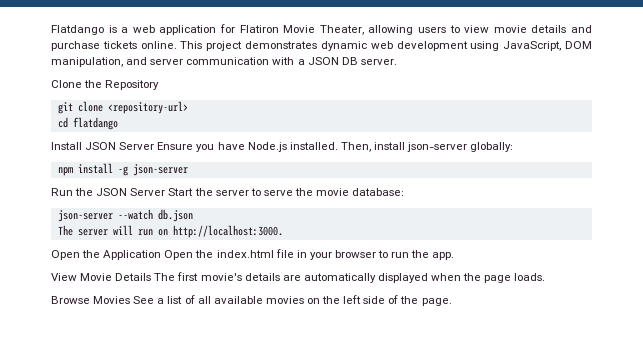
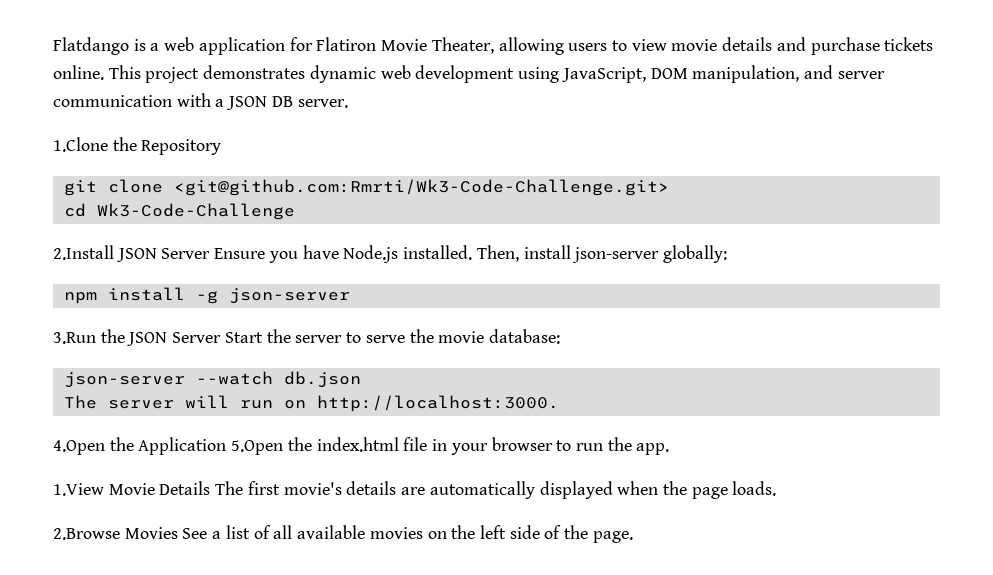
[51,80,82,88] Clone -> [53,137,108,152] 1.Clone
[107,101,188,114] <repository-url> -> [173,179,669,196] <git@github.com:Rmrti/Wk3-Code-Challenge.git>
[72,117,118,130] [51,142,82,150] flatdango // Install -> [96,203,295,220] [53,245,114,260] Wk3-Code-Challenge // 2.Install
[51,188,73,196] Run -> [53,332,96,344] 3.Run
[51,250,80,260] Open -> [53,440,105,455] 4.Open
[164,250,194,260] Open -> [231,440,284,455] 5.Open
[51,273,77,281] View -> [53,483,104,496] 1.View
[51,296,90,304] Browse -> [53,528,120,540] 2.Browse

